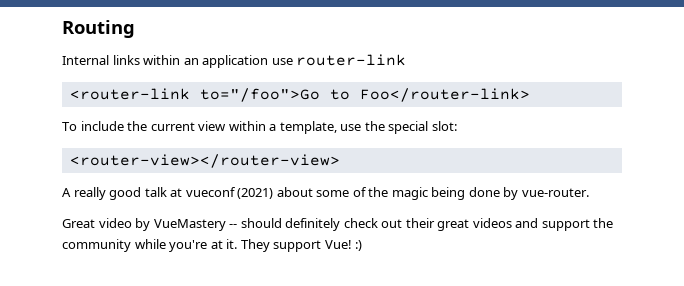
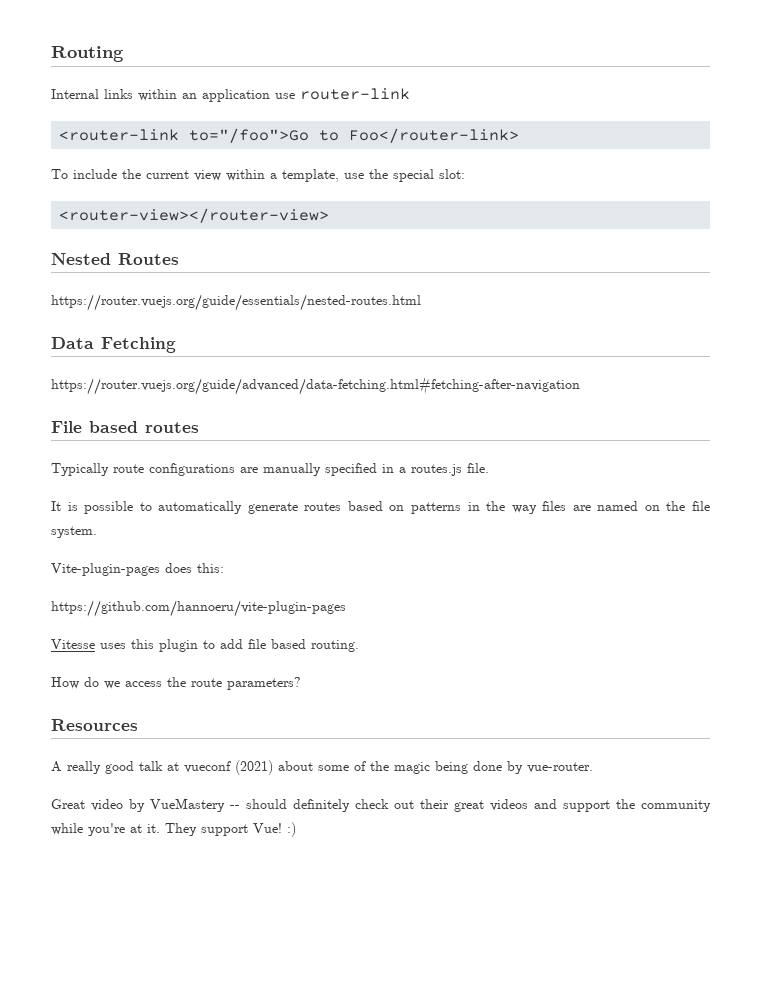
(340, 161) none -> [51,253,179,265] [51,294,421,311] [51,337,176,353] [51,377,580,395] [51,421,199,433] [51,463,489,476] [51,501,710,514] [51,526,97,538] [51,563,224,576] [51,600,346,617] [51,639,359,652] [51,677,301,690] [51,719,138,731] // Nested Routes // https://router.vuejs.org/guide/essentials/nested-routes.html // Data Fetching // https://router.vuejs.org/guide/advanced/data-fetching.html#fetching-after-navigation // File based routes // Typically route configurations are manually specified in a routes.js file. // It is possible to automatically generate routes based on patterns in the way files are named on the file system. // Vite-plugin-pages does this: // https://github.com/hannoeru/vite-plugin-pages // Vitesse uses this plugin to add file based routing. // How do we access the route parameters? // Resources

